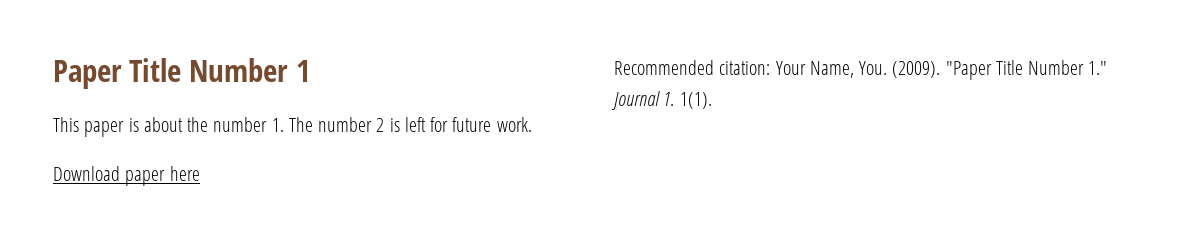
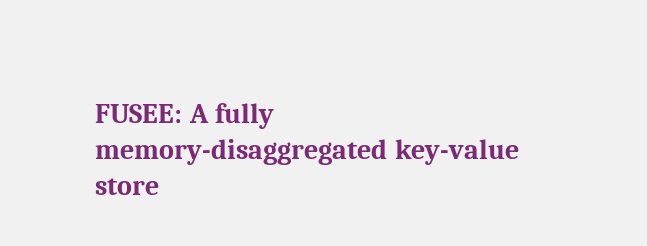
[53,58,310,89] [53,117,532,137] [53,166,200,186] [614,60,1108,80] [611,91,712,110] Paper Title Number 1 // This paper is about the number 1. The number 2 is left for future work. // Download paper here // Recommended citation: Your Name, You. (2009). "Paper Title Number 1." Journal 1. 1(1). -> [95,103,275,129] [95,139,519,165] [95,178,159,195] FUSEE: A fully memory-disaggregated key-value store

